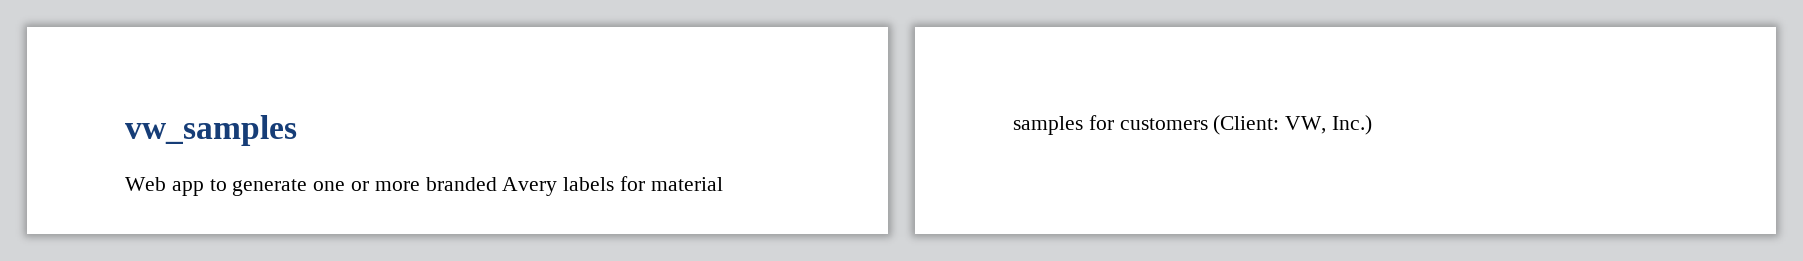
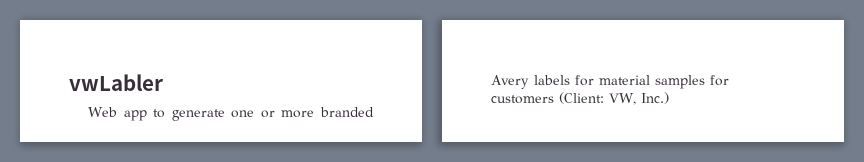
[125,115,297,146] vw_samples -> [69,74,163,91] vwLabler

